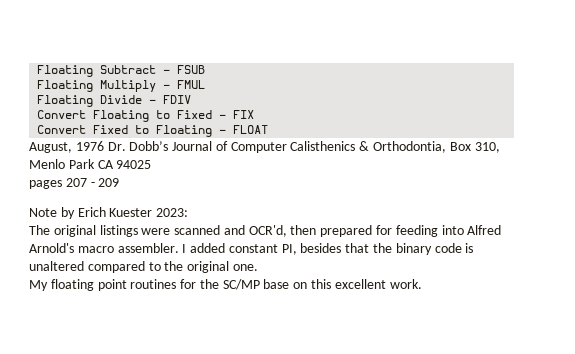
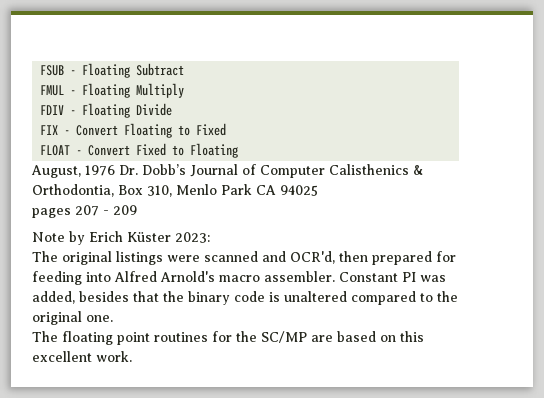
(37, 71) none -> [40,65,77,76] FSUB -
[163,65,206,74] - FSUB // -> [40,85,77,96] // FMUL -
[163,80,206,89] - FMUL // -> [40,105,77,115] // FDIV -
[149,95,192,104] - FDIV // -> [40,125,71,135] // FIX -
[219,110,255,119] - FIX // -> [40,145,83,156] // FLOAT -
[219,125,269,134] - FLOAT -> (239, 150) none
[109,208,153,217] Kuester -> [127,232,171,242] Küster
[182,243,297,255] I added constant PI, -> [339,272,446,282] [32,291,75,304] Constant PI was added,
[29,280,48,291] My -> [32,331,58,342] The
[263,279,290,289] base -> [311,331,376,342] are based

